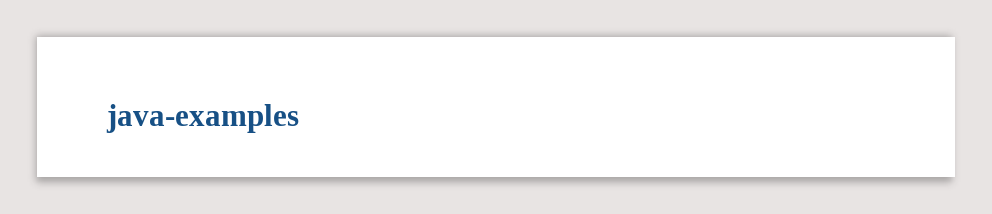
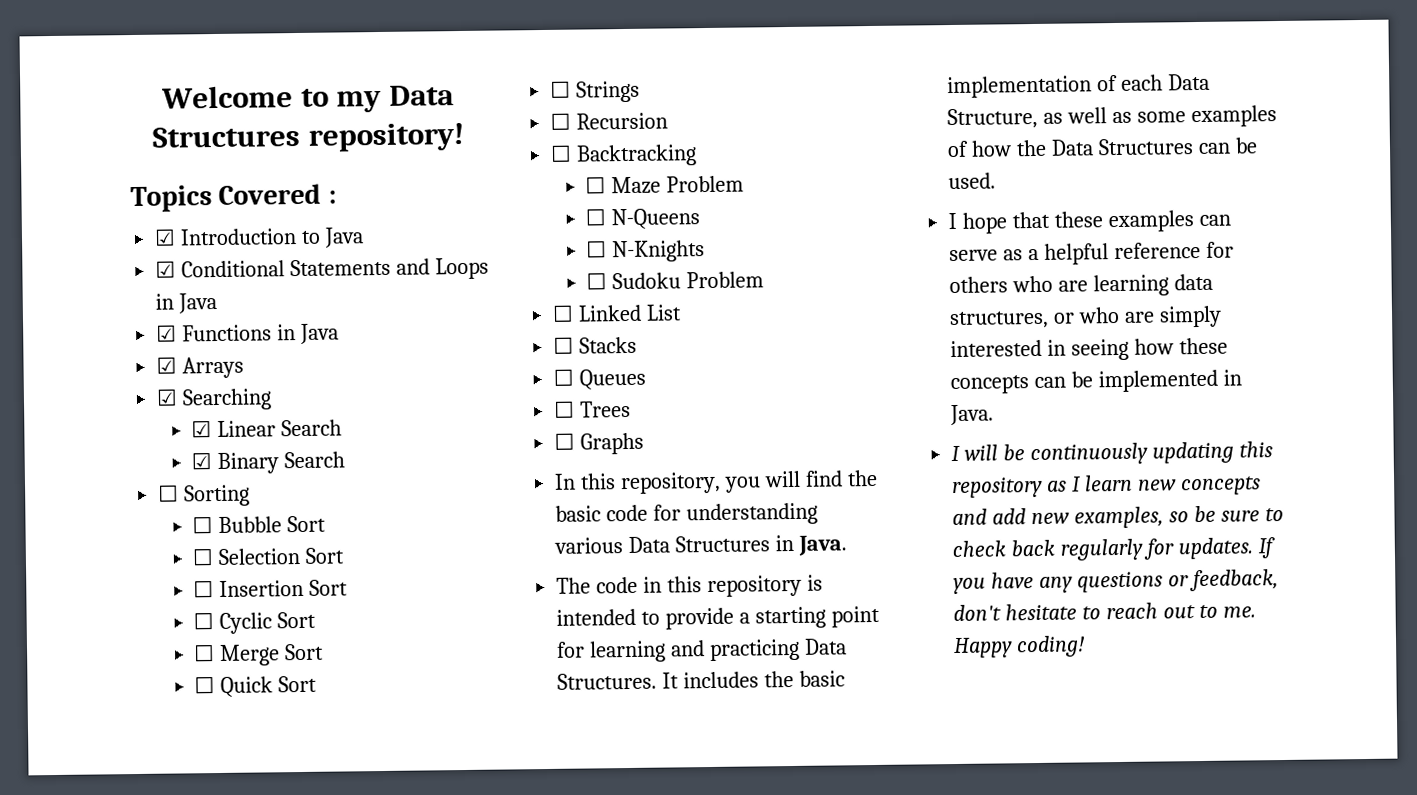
[106,104,299,133] java-examples -> [161,85,454,113] [152,122,464,152] [130,183,337,213] [154,227,365,248] [155,257,489,280] [155,292,218,314] [156,323,340,344] [156,356,245,379] [156,388,273,411] [191,419,343,438] [191,451,346,474] [158,484,251,507] [192,515,327,534] [192,547,346,566] [193,579,349,598] [193,611,317,634] [193,643,325,666] [194,675,318,697] [550,80,641,103] [550,112,669,130] [550,144,698,167] [585,175,745,195] [585,208,701,230] [586,240,706,263] [586,271,765,290] [552,304,683,322] [553,336,638,354] [553,368,647,390] [554,400,632,418] [554,432,645,455] [554,469,878,495] [555,502,819,526] [554,534,847,556] [556,574,823,598] [556,605,880,630] [556,638,847,663] [557,670,845,690] [947,73,1211,99] [947,105,1277,130] [947,137,1258,158] [948,172,997,190] [948,210,1231,234] [949,241,1234,265] [949,273,1213,297] [949,305,1222,330] [950,337,1228,361] [950,369,1242,395] [950,404,995,426] [951,441,1273,466] [952,474,1261,499] [952,505,1284,529] [952,537,1276,561] [953,569,1279,595] [953,602,1256,622] [953,635,1086,659] Welcome to my Data Structures repository! // Topics Covered : // ☑ Introduction to Java // ☑ Conditional Statements and Loops in Java // ☑ Functions in Java // ☑ Arrays // ☑ Searching // ☑ Linear Search // ☑ Binary Search // ☐ Sorting // ☐ Bubble Sort // ☐ Selection Sort // ☐ Insertion Sort // ☐ Cyclic Sort // ☐ Merge Sort // ☐ Quick Sort // ☐ Strings // ☐ Recursion // ☐ Backtracking // ☐ Maze Problem // ☐ N-Queens // ☐ N-Knights // ☐ Sudoku Problem // ☐ Linked List // ☐ Stacks // ☐ Queues // ☐ Trees // ☐ Graphs // In this repository, you will find the basic code for understanding various Data Structures in Java. // The code in this repository is intended to provide a starting point for learning and practicing Data Structures. It includes the basic implementation of each Data Structure, as well as some examples of how the Data Structures can be used. // I hope that these examples can serve as a helpful reference for others who are learning data structures, or who are simply interested in seeing how these concepts can be implemented in Java. // I will be continuously updating this repository as I learn new concepts and add new examples, so be sure to check back regularly for updates. If you have any questions or feedback, don't hesitate to reach out to me. Happy coding!

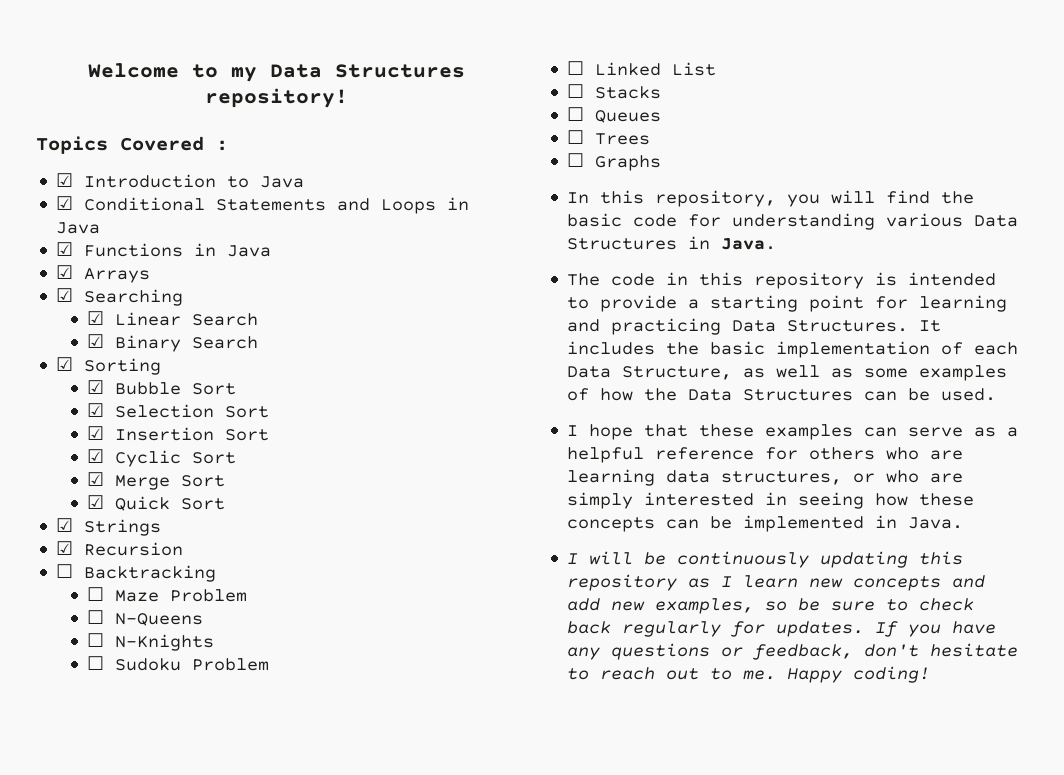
[158,484,180,502] ☐ -> [56,357,74,371] ☑
[192,516,214,534] ☐ -> [87,380,105,394] ☑
[192,548,215,566] ☐ -> [87,403,105,417] ☑
[193,580,215,598] ☐ -> [87,426,105,440] ☑
[193,612,215,630] ☐ -> [87,449,105,463] ☑
[193,644,216,662] ☐ -> [87,472,105,486] ☑
[194,676,216,694] ☐ -> [87,495,105,509] ☑
[550,80,572,98] ☐ -> [56,518,74,532] ☑
[550,112,572,130] ☐ -> [56,541,74,555] ☑

